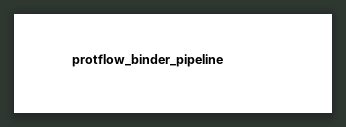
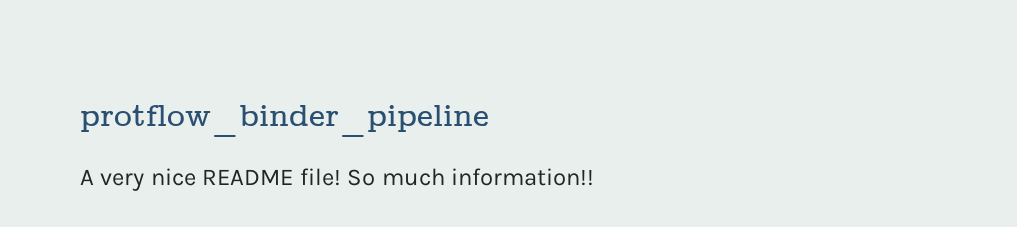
(223, 60) none -> [80,168,595,191] // A very nice README file! So much information!!

